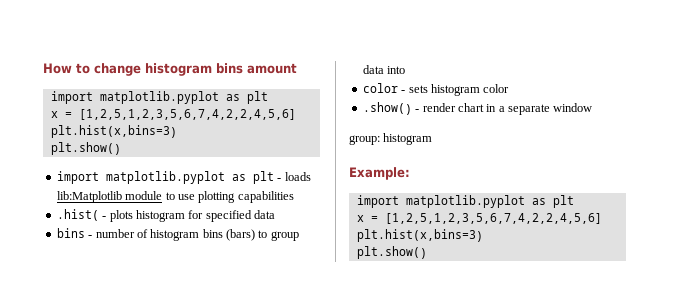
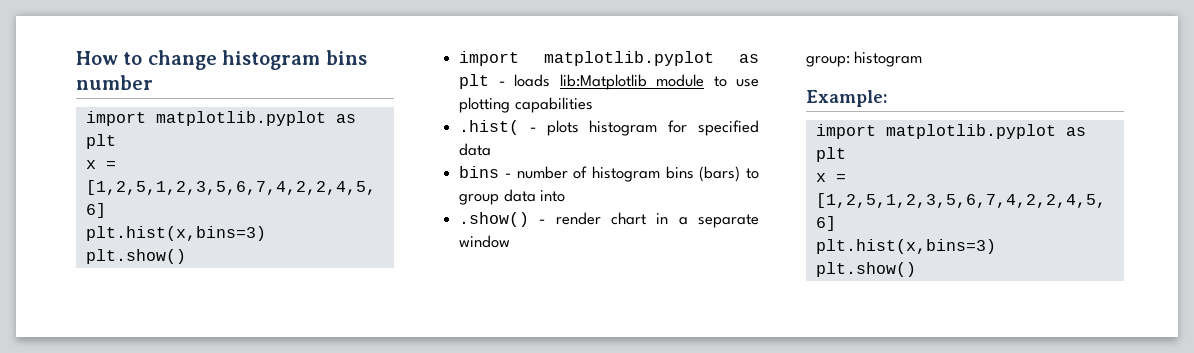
[247,63,297,74] amount -> [76,75,153,90] number
[362,83,510,96] // color - sets histogram color -> (566, 196) none

